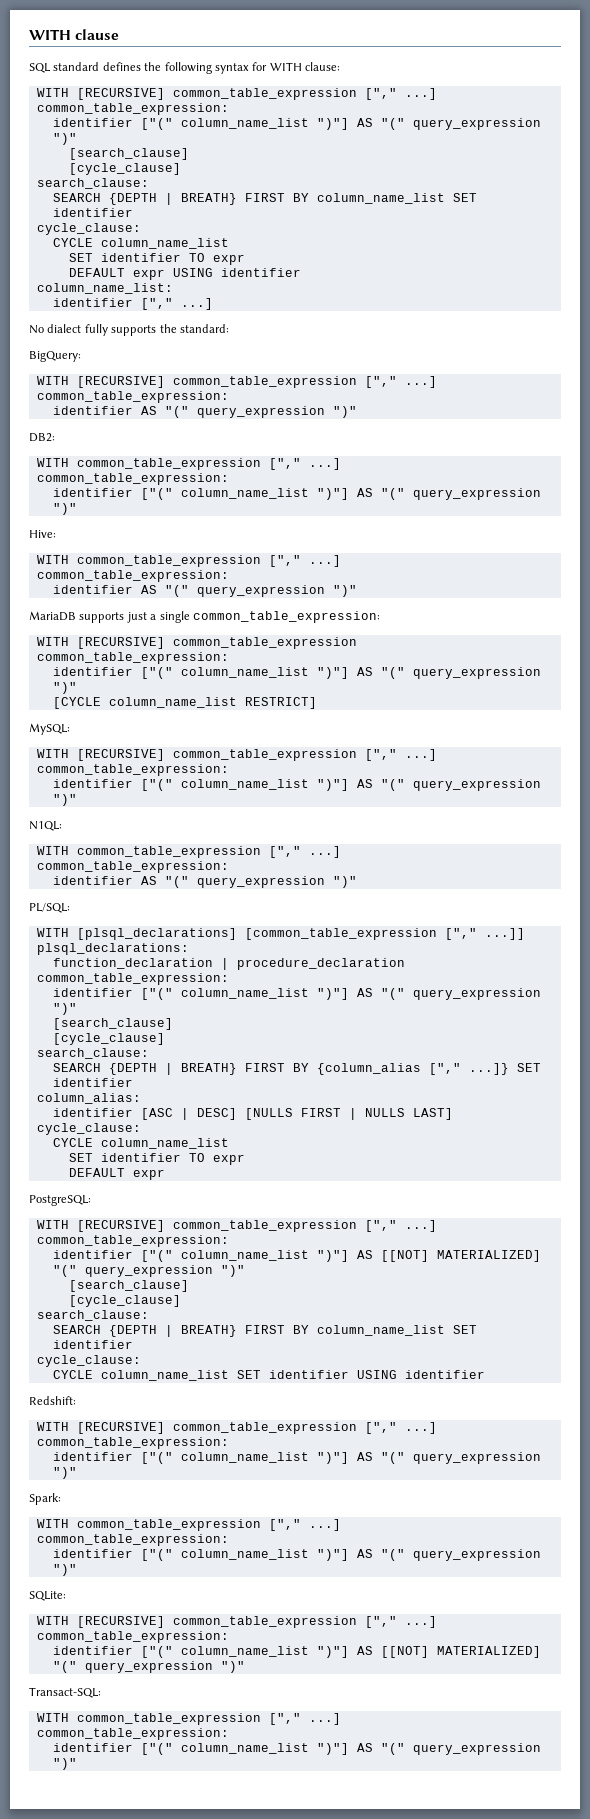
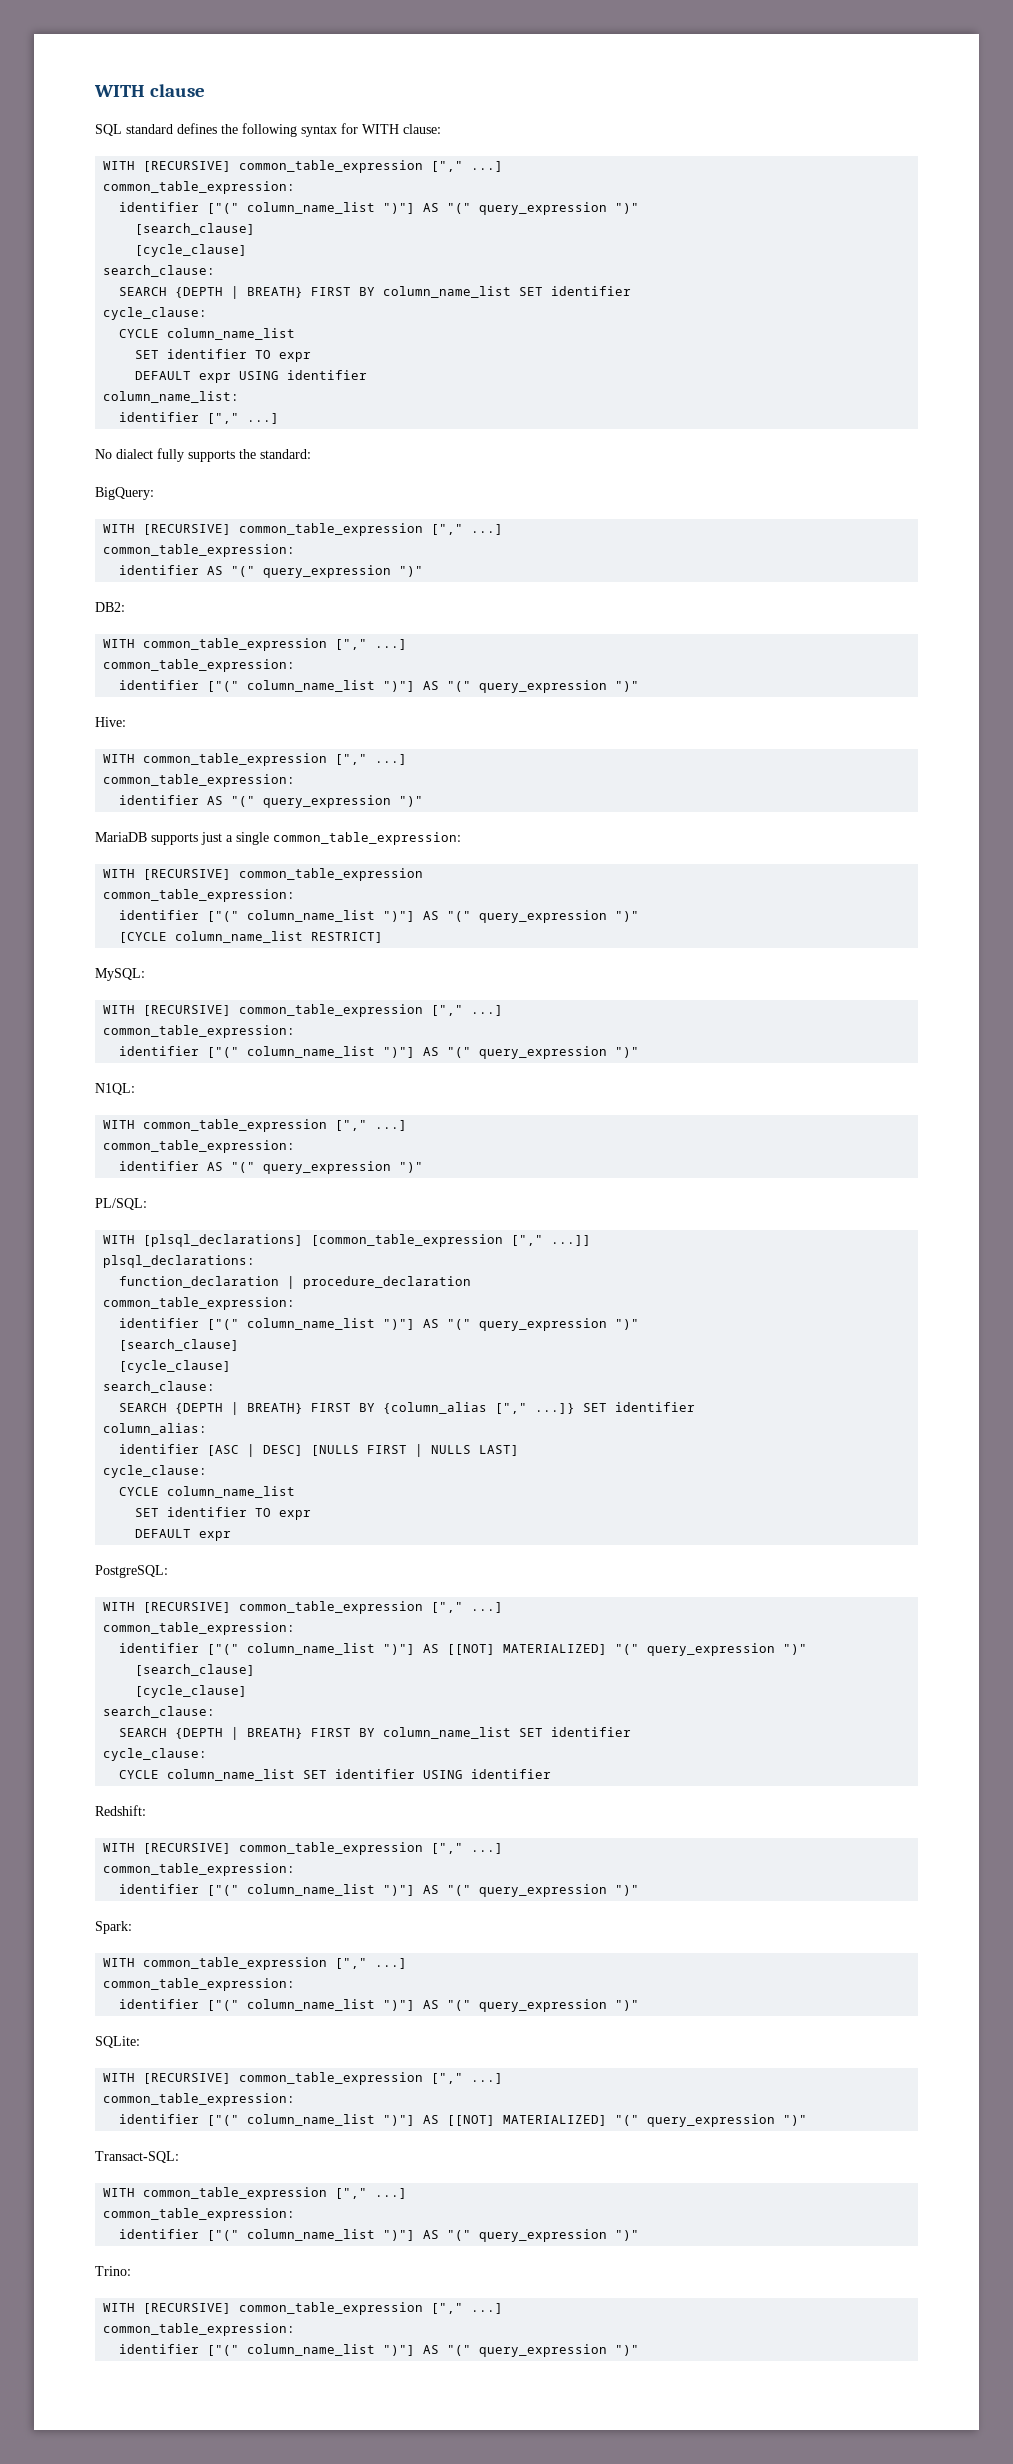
(77, 1764) none -> [95,2266,131,2276] [103,2302,504,2315] [103,2323,296,2336] [119,2344,640,2357] // Trino: // WITH [RECURSIVE] common_table_expression ["," ...] // common_table_expression: // identifier ["(" column_name_list ")"] AS "(" query_expression ")"

